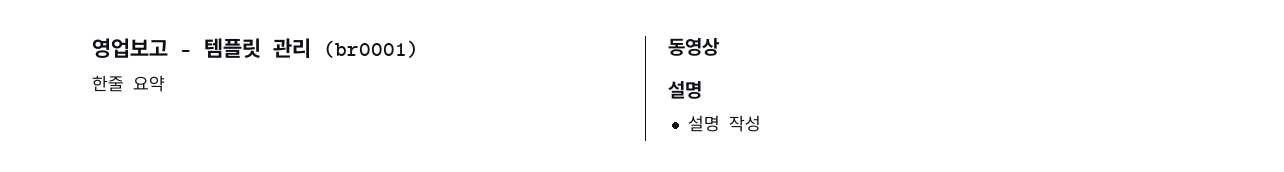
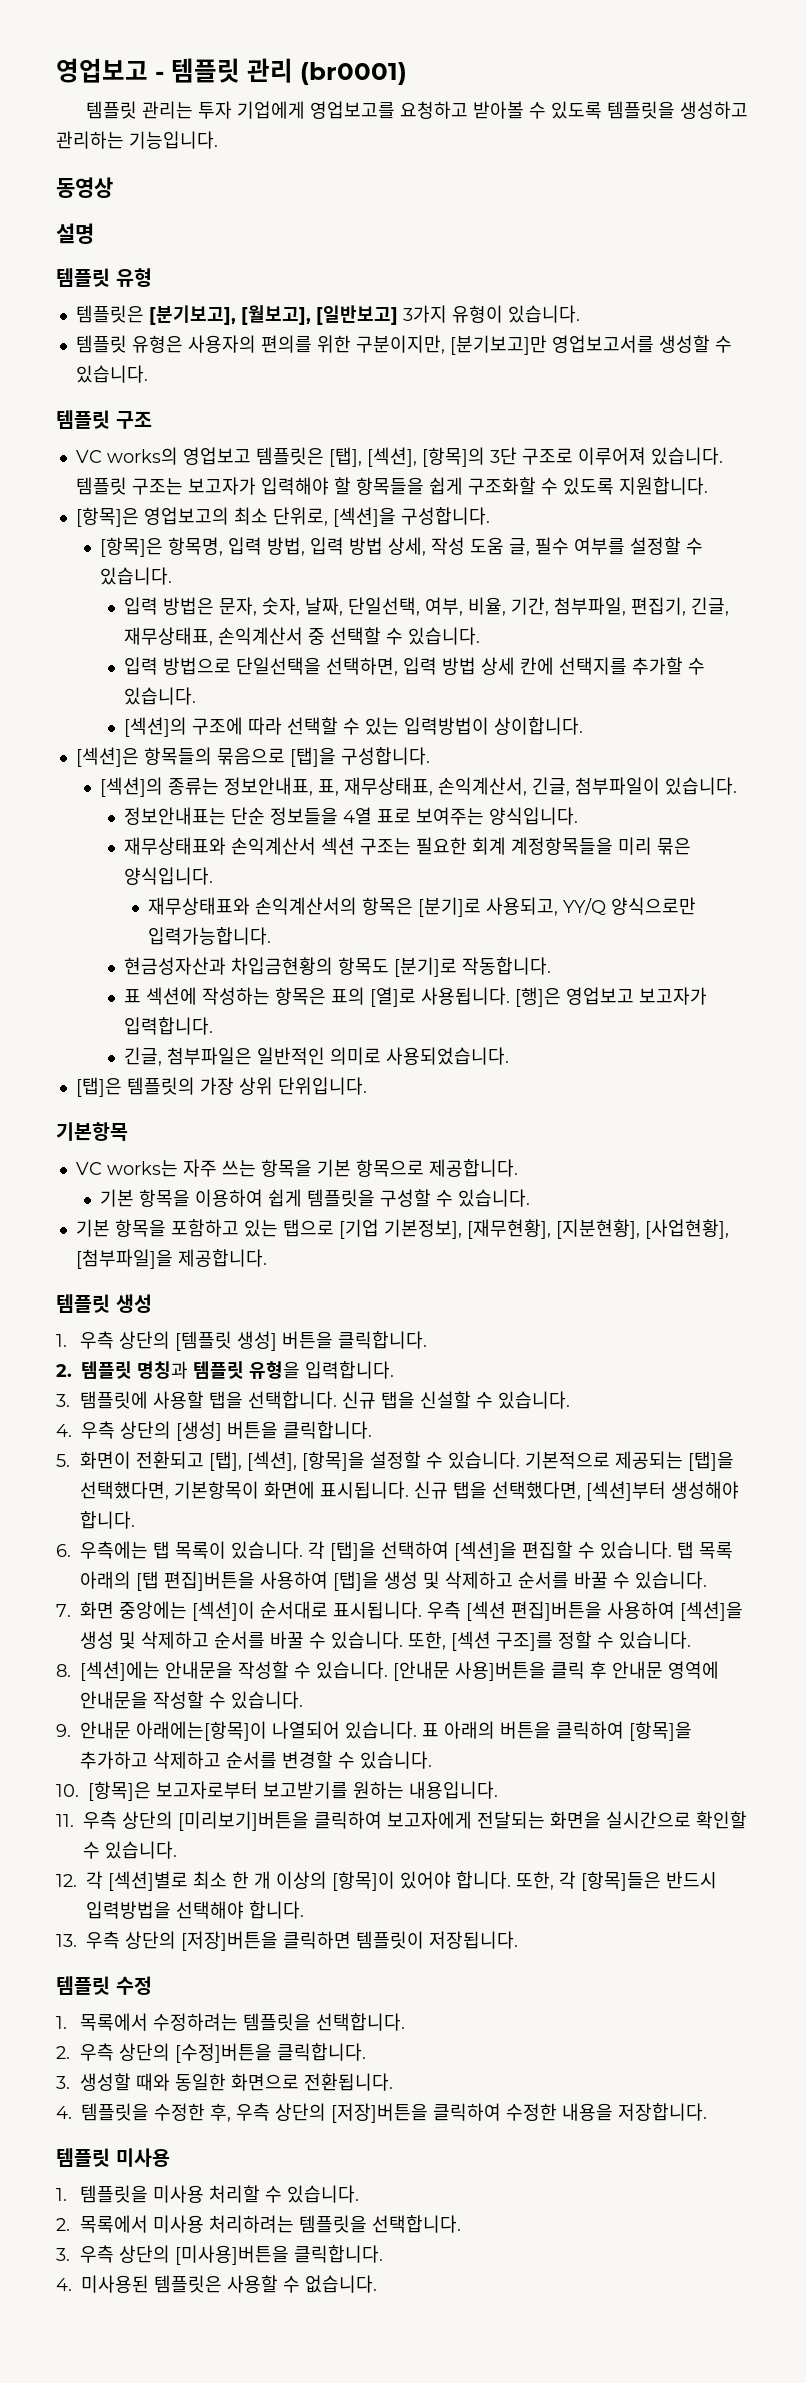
[92,75,165,92] [668,38,720,56] [668,81,702,99] [687,115,761,132] 한줄 요약 // 동영상 // 설명 // 설명 작성 -> [85,101,748,119] [56,131,218,149] [56,177,113,198] [56,223,94,244] [56,268,152,287] [75,305,580,325] [75,335,732,355] [75,365,148,383] [56,410,152,429] [75,447,723,467] [75,477,708,495] [75,507,490,527] [99,537,703,557] [99,567,172,585] [123,597,729,616] [123,627,480,646] [123,657,705,676] [123,687,196,705] [123,717,583,737] [75,747,430,767] [99,777,737,797] [123,807,578,825] [123,837,691,855] [123,867,213,885] [147,897,696,917] [147,927,271,945] [123,957,551,977] [123,987,707,1007] [123,1017,213,1035] [123,1047,509,1066] [75,1077,367,1097] [56,1122,128,1141] [75,1159,518,1177] [99,1189,530,1207] [75,1219,729,1239] [75,1249,267,1269] [56,1294,152,1313] [56,1331,427,1351] [56,1361,394,1379] [56,1391,570,1409] [56,1421,372,1441] [56,1451,734,1471] [79,1481,739,1501] [79,1511,135,1529] [56,1541,733,1561] [80,1571,707,1591] [56,1601,743,1621] [80,1631,691,1651] [56,1661,719,1681] [80,1691,303,1709] [56,1721,692,1741] [80,1751,432,1769] [56,1781,498,1801] [56,1811,747,1831] [83,1841,177,1859] [56,1871,717,1891] [86,1901,304,1919] [56,1931,518,1951] [56,1976,152,1995] [56,2013,405,2031] [56,2043,366,2063] [56,2073,393,2091] [56,2103,707,2123] [56,2148,170,2167] [56,2185,359,2203] [56,2215,461,2233] [56,2245,383,2265] [56,2275,377,2293] 템플릿 관리는 투자 기업에게 영업보고를 요청하고 받아볼 수 있도록 템플릿을 생성하고 관리하는 기능입니다. // 동영상 // 설명 // 템플릿 유형 // 템플릿은 [분기보고], [월보고], [일반보고] 3가지 유형이 있습니다. // 템플릿 유형은 사용자의 편의를 위한 구분이지만, [분기보고]만 영업보고서를 생성할 수 있습니다. // 템플릿 구조 // VC works의 영업보고 템플릿은 [탭], [섹션], [항목]의 3단 구조로 이루어져 있습니다. 템플릿 구조는 보고자가 입력해야 할 항목들을 쉽게 구조화할 수 있도록 지원합니다. // [항목]은 영업보고의 최소 단위로, [섹션]을 구성합니다. // [항목]은 항목명, 입력 방법, 입력 방법 상세, 작성 도움 글, 필수 여부를 설정할 수 있습니다. // 입력 방법은 문자, 숫자, 날짜, 단일선택, 여부, 비율, 기간, 첨부파일, 편집기, 긴글, 재무상태표, 손익계산서 중 선택할 수 있습니다. // 입력 방법으로 단일선택을 선택하면, 입력 방법 상세 칸에 선택지를 추가할 수 있습니다. // [섹션]의 구조에 따라 선택할 수 있는 입력방법이 상이합니다. // [섹션]은 항목들의 묶음으로 [탭]을 구성합니다. // [섹션]의 종류는 정보안내표, 표, 재무상태표, 손익계산서, 긴글, 첨부파일이 있습니다. // 정보안내표는 단순 정보들을 4열 표로 보여주는 양식입니다. // 재무상태표와 손익계산서 섹션 구조는 필요한 회계 계정항목들을 미리 묶은 양식입니다. // 재무상태표와 손익계산서의 항목은 [분기]로 사용되고, YY/Q 양식으로만 입력가능합니다. // 현금성자산과 차입금현황의 항목도 [분기]로 작동합니다. // 표 섹션에 작성하는 항목은 표의 [열]로 사용됩니다. [행]은 영업보고 보고자가 입력합니다. // 긴글, 첨부파일은 일반적인 의미로 사용되었습니다. // [탭]은 템플릿의 가장 상위 단위입니다. // 기본항목 // VC works는 자주 쓰는 항목을 기본 항목으로 제공합니다. // 기본 항목을 이용하여 쉽게 템플릿을 구성할 수 있습니다. // 기본 항목을 포함하고 있는 탭으로 [기업 기본정보], [재무현황], [지분현황], [사업현황], [첨부파일]을 제공합니다. // 템플릿 생성 // 1. 우측 상단의 [템플릿 생성] 버튼을 클릭합니다. // 2. 템플릿 명칭과 템플릿 유형을 입력합니다. // 3. 탬플릿에 사용할 탭을 선택합니다. 신규 탭을 신설할 수 있습니다. // 4. 우측 상단의 [생성] 버튼을 클릭합니다. // 5. 화면이 전환되고 [탭], [섹션], [항목]을 설정할 수 있습니다. 기본적으로 제공되는 [탭]을 선택했다면, 기본항목이 화면에 표시됩니다. 신규 탭을 선택했다면, [섹션]부터 생성해야 합니다. // 6. 우측에는 탭 목록이 있습니다. 각 [탭]을 선택하여 [섹션]을 편집할 수 있습니다. 탭 목록 아래의 [탭 편집]버튼을 사용하여 [탭]을 생성 및 삭제하고 순서를 바꿀 수 있습니다. // 7. 화면 중앙에는 [섹션]이 순서대로 표시됩니다. 우측 [섹션 편집]버튼을 사용하여 [섹션]을 생성 및 삭제하고 순서를 바꿀 수 있습니다. 또한, [섹션 구조]를 정할 수 있습니다. // 8. [섹션]에는 안내문을 작성할 수 있습니다. [안내문 사용]버튼을 클릭 후 안내문 영역에 안내문을 작성할 수 있습니다. // 9. 안내문 아래에는[항목]이 나열되어 있습니다. 표 아래의 버튼을 클릭하여 [항목]을 추가하고 삭제하고 순서를 변경할 수 있습니다. // 10. [항목]은 보고자로부터 보고받기를 원하는 내용입니다. // 11. 우측 상단의 [미리보기]버튼을 클릭하여 보고자에게 전달되는 화면을 실시간으로 확인할 수 있습니다. // 12. 각 [섹션]별로 최소 한 개 이상의 [항목]이 있어야 합니다. 또한, 각 [항목]들은 반드시 입력방법을 선택해야 합니다. // 13. 우측 상단의 [저장]버튼을 클릭하면 템플릿이 저장됩니다. // 템플릿 수정 // 1. 목록에서 수정하려는 템플릿을 선택합니다. // 2. 우측 상단의 [수정]버튼을 클릭합니다. // 3. 생성할 때와 동일한 화면으로 전환됩니다. // 4. 템플릿을 수정한 후, 우측 상단의 [저장]버튼을 클릭하여 수정한 내용을 저장합니다. // 템플릿 미사용 // 1. 템플릿을 미사용 처리할 수 있습니다. // 2. 목록에서 미사용 처리하려는 템플릿을 선택합니다. // 3. 우측 상단의 [미사용]버튼을 클릭합니다. // 4. 미사용된 템플릿은 사용할 수 없습니다.

